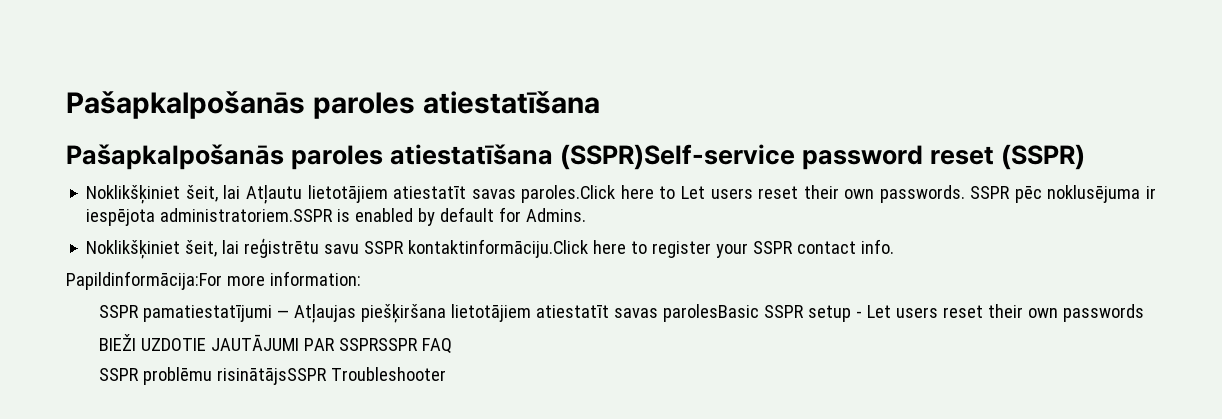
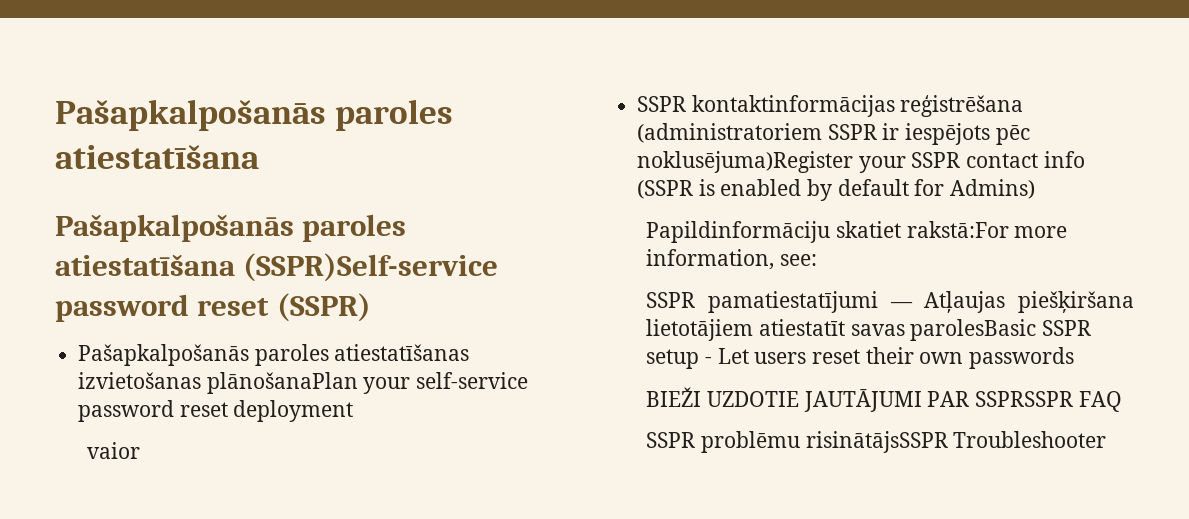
[86,185,1157,204] [86,208,334,226] Noklikšķiniet šeit, lai Atļautu lietotājiem atiestatīt savas paroles.Click here to Let users reset their own passwords. SSPR pēc noklusējuma ir iespējota administratoriem.SSPR -> [78,344,470,366] [78,372,529,394] [78,400,354,422] [87,442,141,459] [637,95,1024,117] [637,123,1030,145] [637,151,1085,173] [637,180,694,199] Pašapkalpošanās paroles atiestatīšanas izvietošanas plānošanaPlan your self-service password reset deployment // vaior // SSPR kontaktinformācijas reģistrēšana (administratoriem SSPR ir iespējots pēc noklusējuma)Register your SSPR contact info (SSPR
[526,208,587,222] [86,238,895,259] [66,271,361,290] Admins. // Noklikšķiniet šeit, lai reģistrētu savu SSPR kontaktinformāciju.Click here to register your SSPR contact info. // Papildinformācija:For more information: -> [950,179,1036,199] [646,221,1068,243] [646,249,817,270] Admins) // Papildinformāciju skatiet rakstā:For more information, see:

